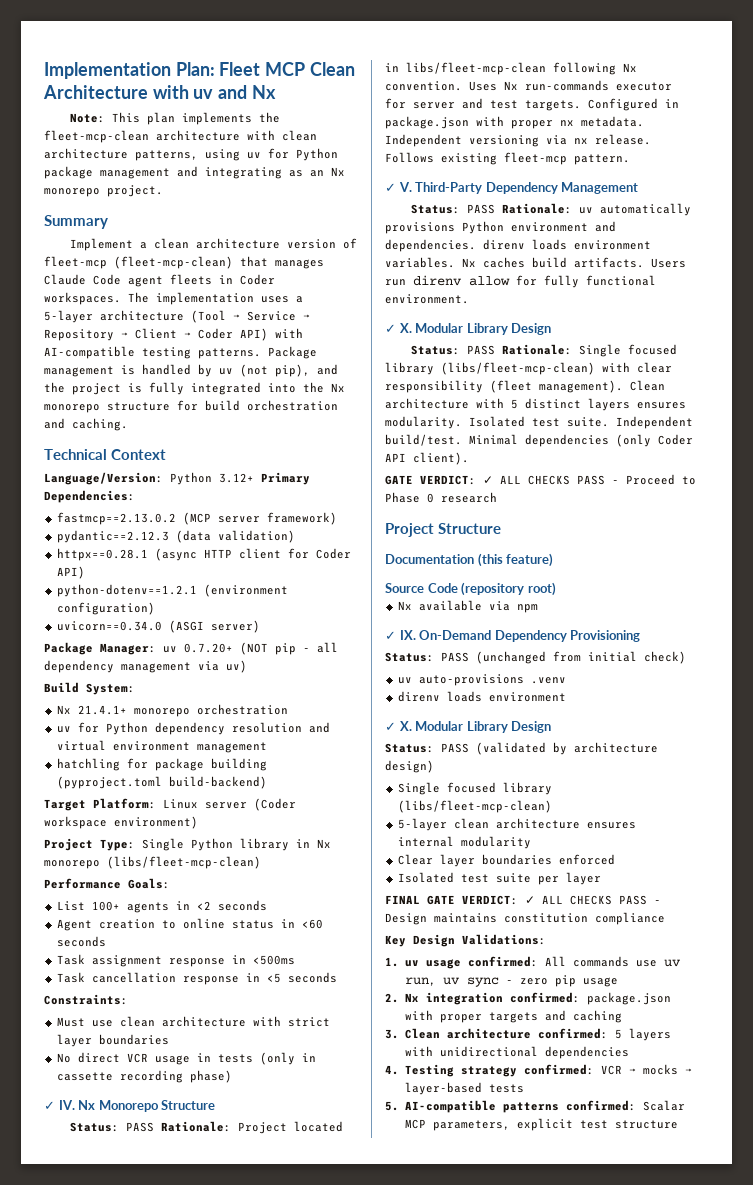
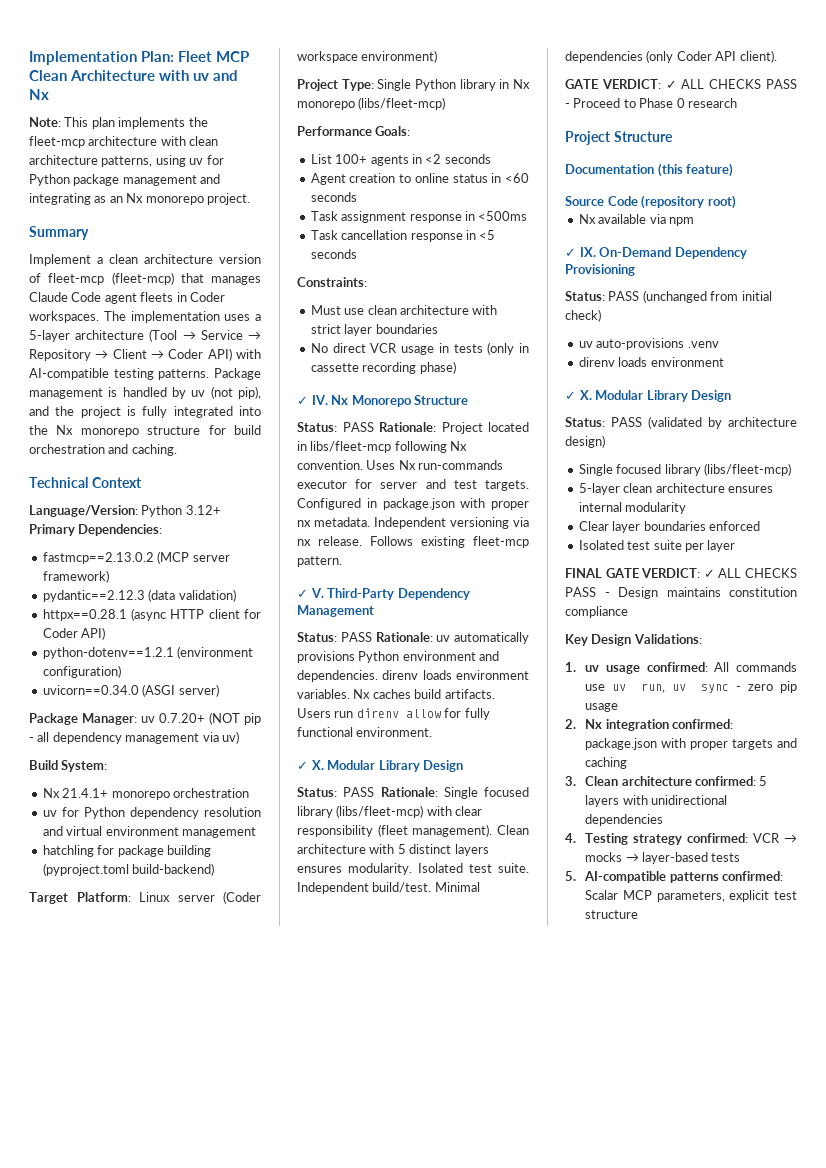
[44,130,149,143] fleet-mcp-clean -> [29,136,85,148] fleet-mcp
[114,256,233,269] (fleet-mcp-clean) -> [111,272,174,285] (fleet-mcp)
[107,856,261,869] (libs/fleet-mcp-clean) -> [358,97,446,110] (libs/fleet-mcp)
[406,62,546,75] libs/fleet-mcp-clean -> [310,441,392,453] libs/fleet-mcp
[441,362,595,375] (libs/fleet-mcp-clean) -> [336,805,424,818] (libs/fleet-mcp)
[397,800,552,813] (libs/fleet-mcp-clean) -> [703,463,791,476] (libs/fleet-mcp)

